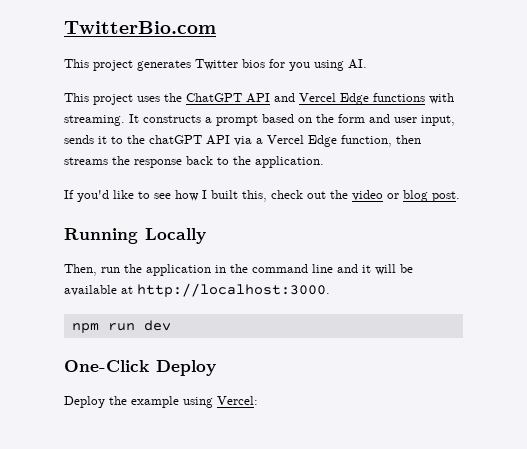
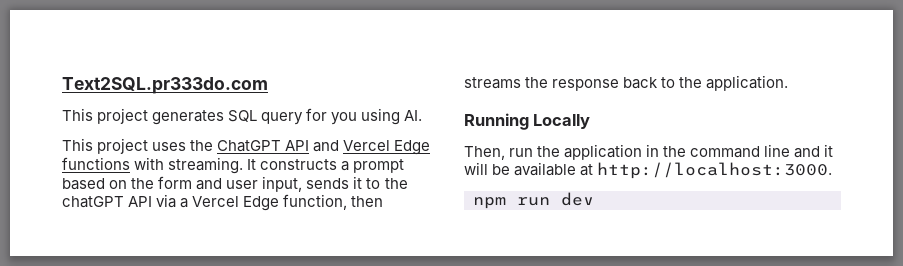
[64,21,216,34] TwitterBio.com -> [62,77,268,94] Text2SQL.pr333do.com
[195,59,265,70] Twitter bios -> [228,110,304,125] SQL query
[64,190,460,202] // If you'd like to see how I built this, check out the video or blog post. -> (789, 83) none
[64,360,216,376] [64,396,258,408] // One-Click Deploy // Deploy the example using Vercel: -> (594, 199) none

